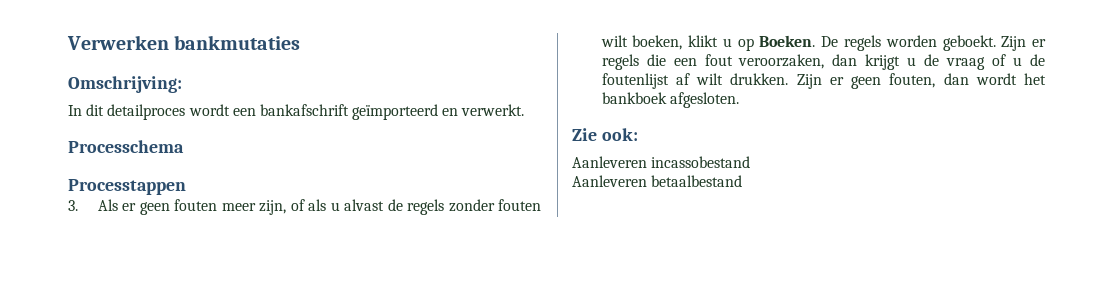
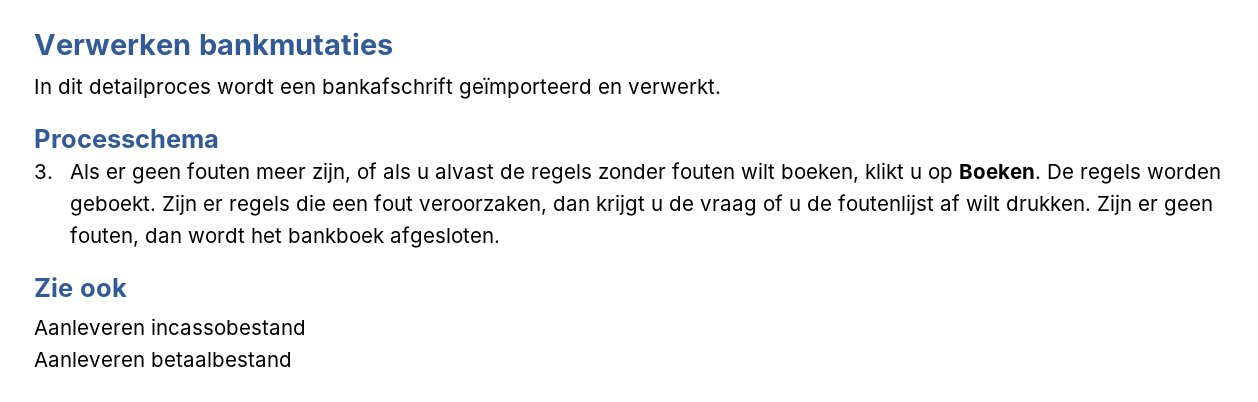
[68,76,182,93] // Omschrijving: -> (393, 43) none
[68,179,186,195] // Processtappen -> (219, 138) none
[601,128,638,141] ook: -> [79,278,127,297] ook

